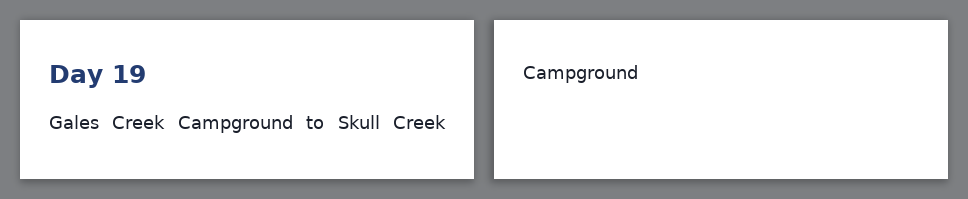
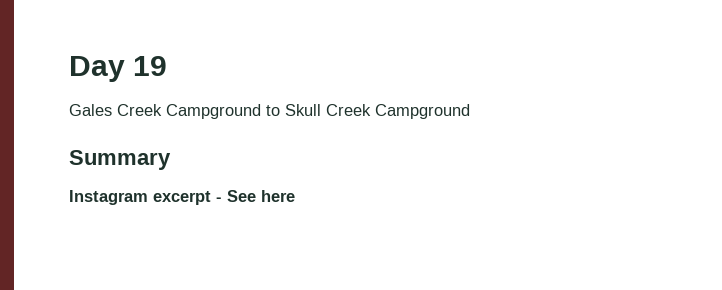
(638, 74) none -> [69,150,171,170] [69,190,295,205] // Summary // Instagram excerpt - See here

